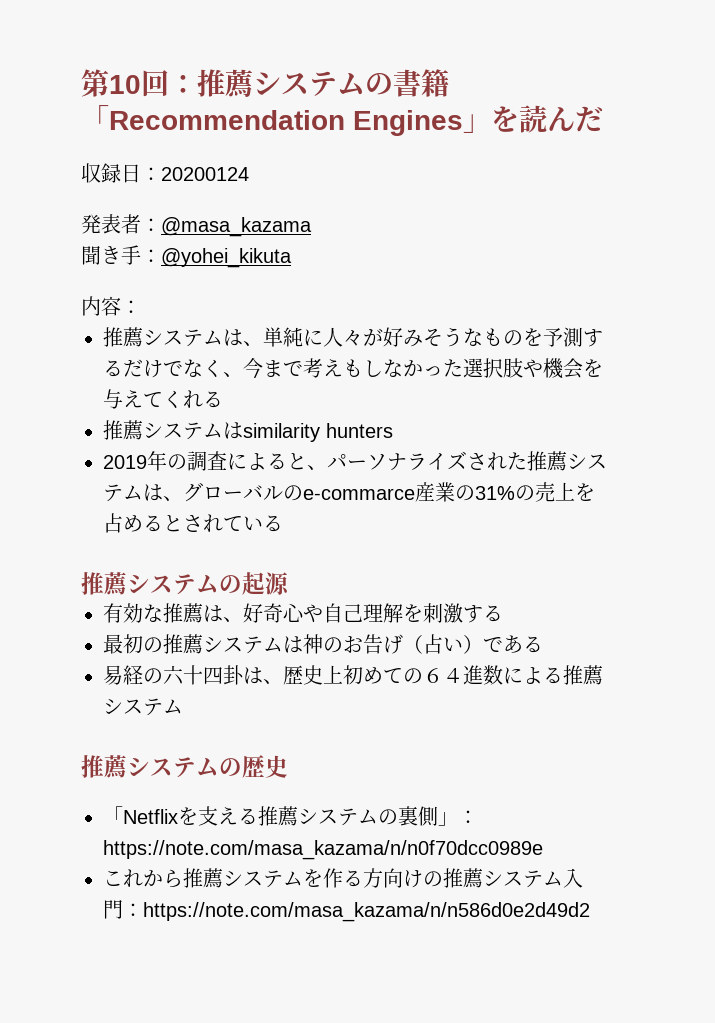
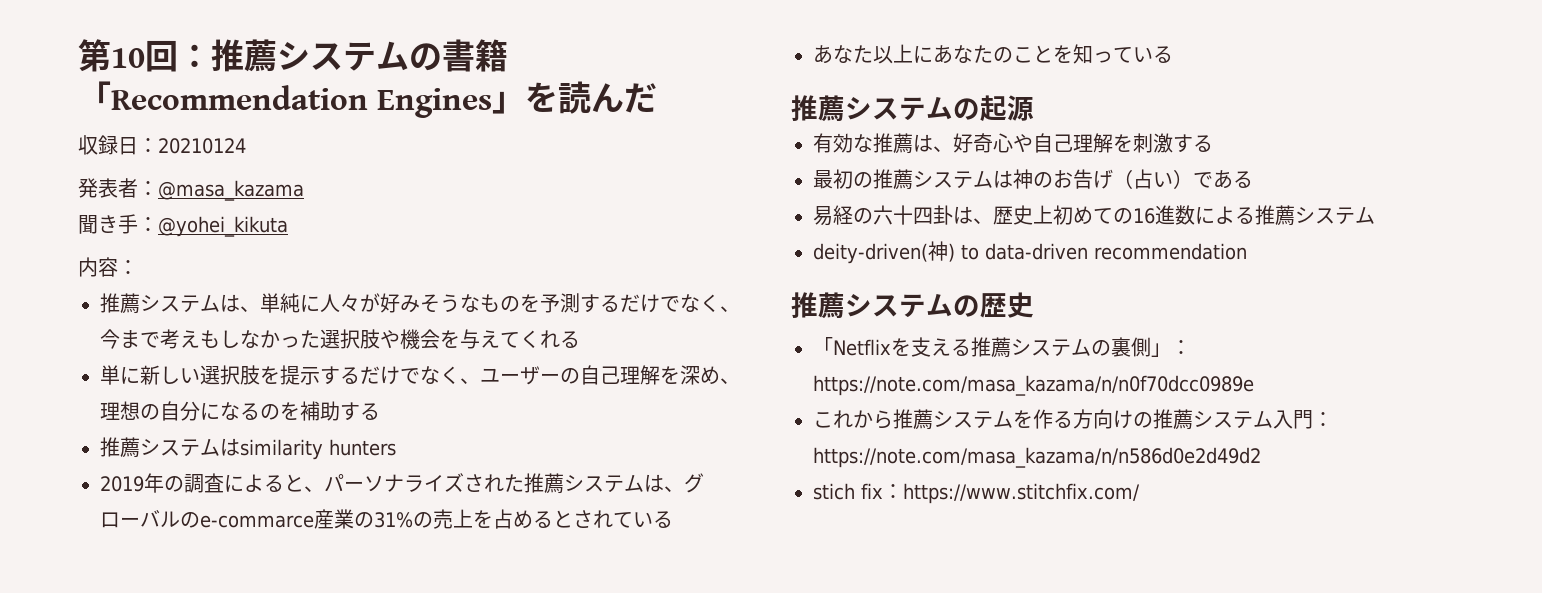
[161,167,249,181] 20200124 -> [158,138,246,154] 20210124
(223, 399) none -> [100,365,740,385] [100,401,380,421] // 単に新しい選択肢を提示するだけでなく、ユーザーの自己理解を深め、理想の自分になるのを補助する
(283, 523) none -> [813,44,1173,64] // あなた以上にあなたのことを知っている
[423,668,463,683] ６４ -> [1133,208,1155,224] 16
(183, 706) none -> [813,241,1247,264] // deity-driven(神) to data-driven recommendation
(590, 912) none -> [813,483,1140,504] // stich fix：https://www.stitchfix.com/

